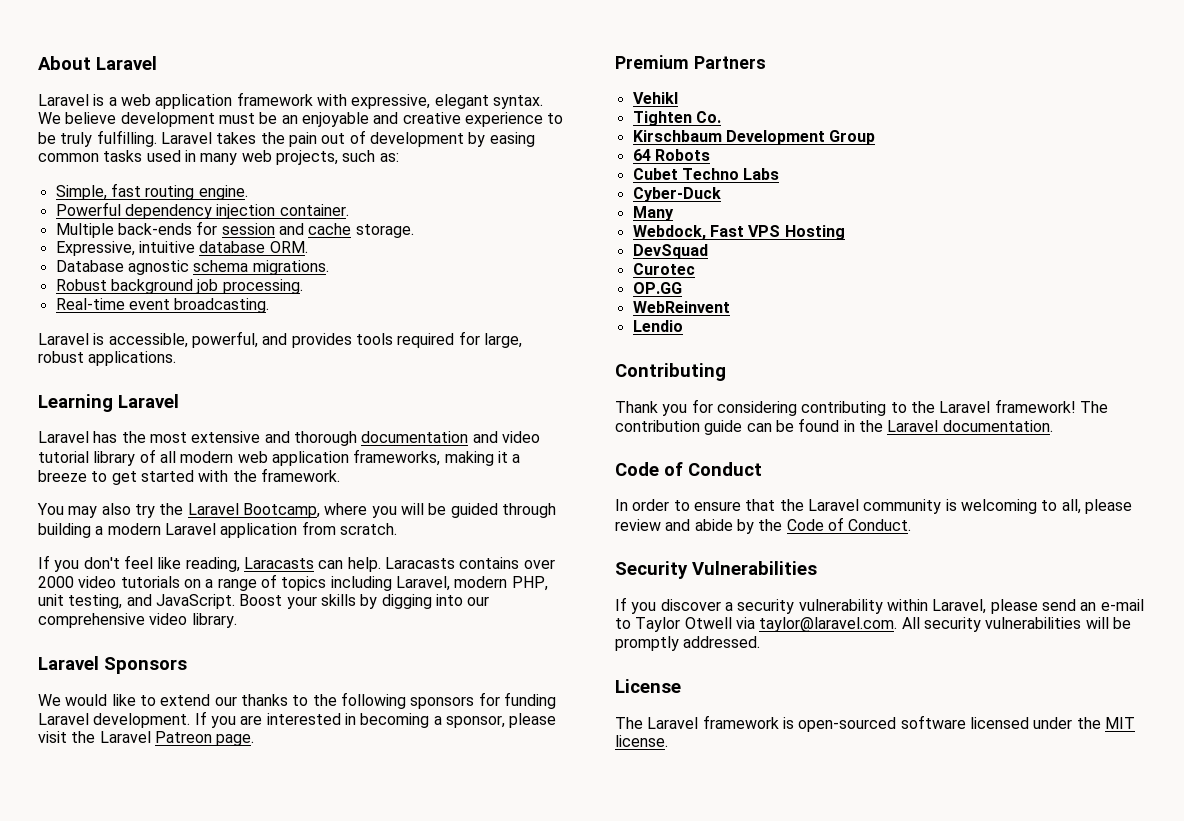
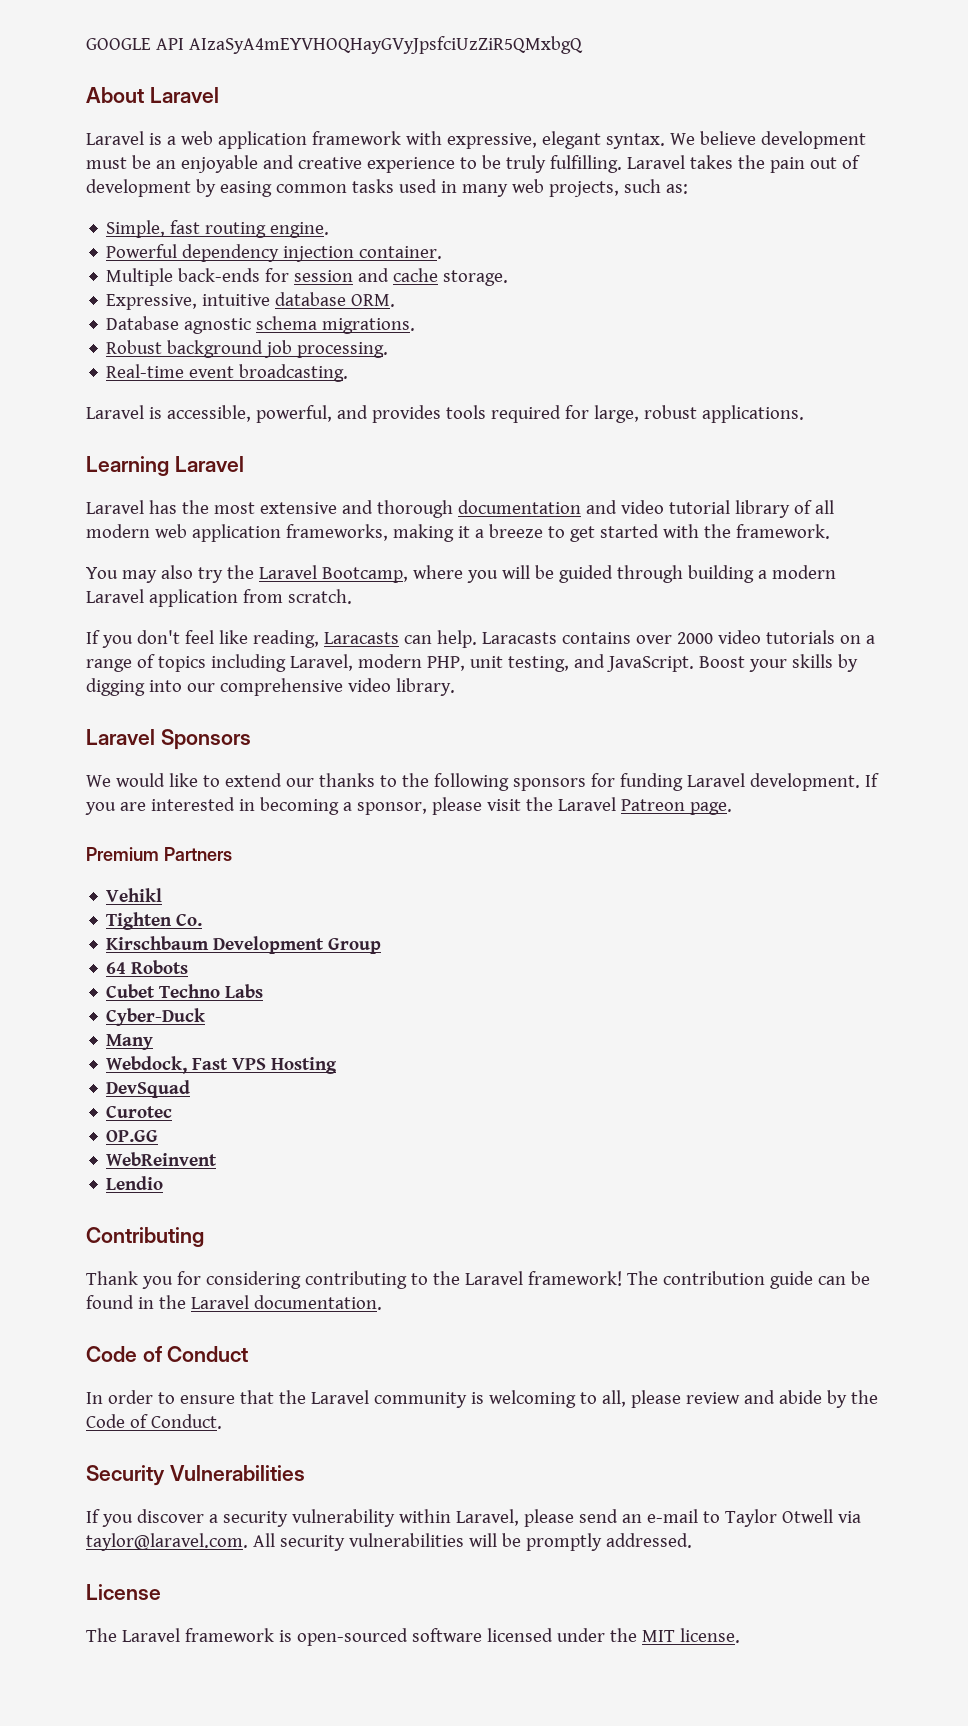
(38, 63) none -> [86,36,583,54] GOOGLE API AIzaSyA4mEYVHOQHayGVyJpsfciUzZiR5QMxbgQ //

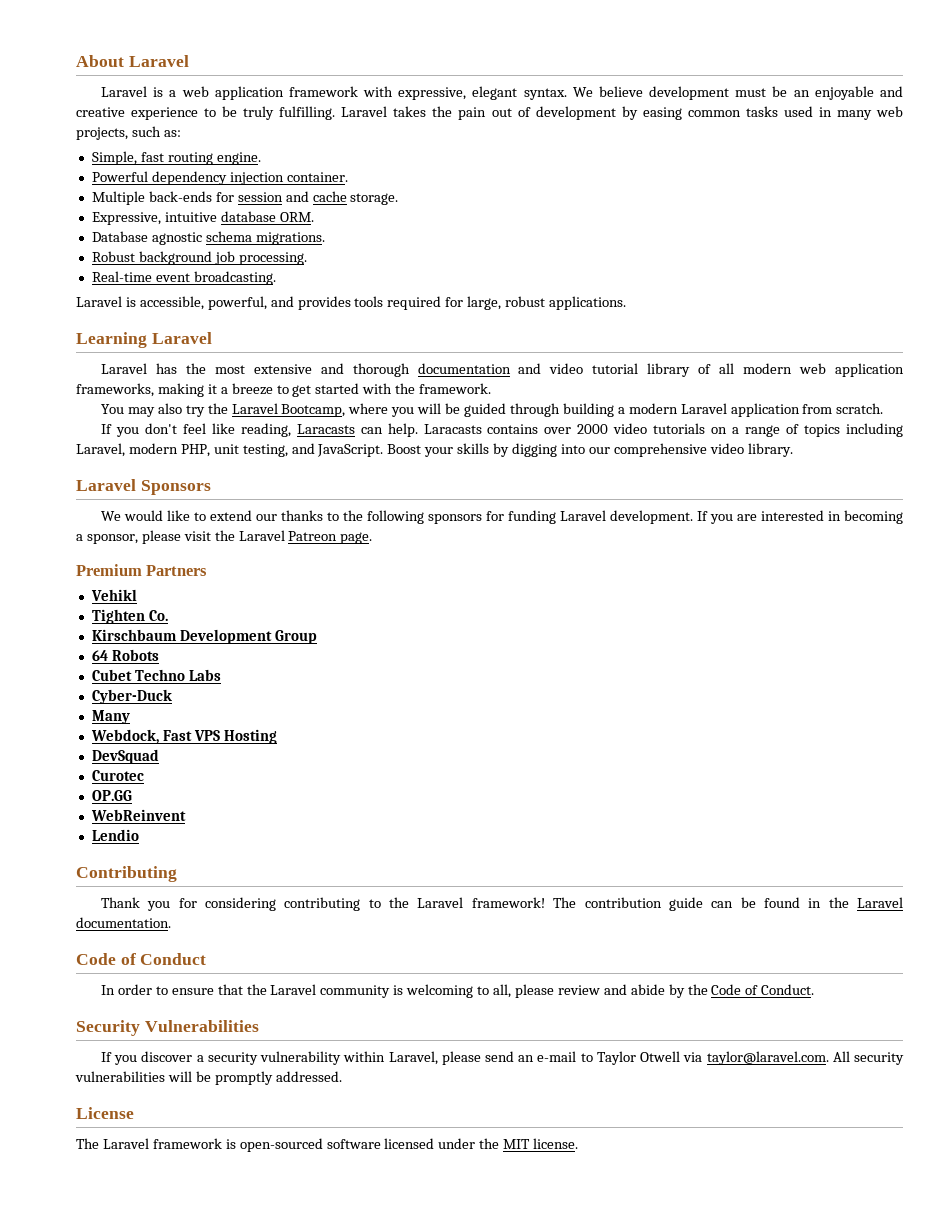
[86,36,583,54] GOOGLE API AIzaSyA4mEYVHOQHayGVyJpsfciUzZiR5QMxbgQ // -> (76, 61) none

